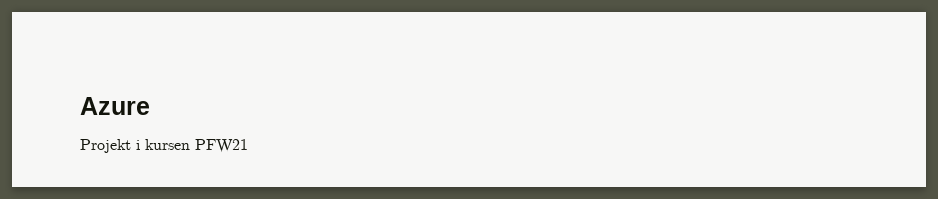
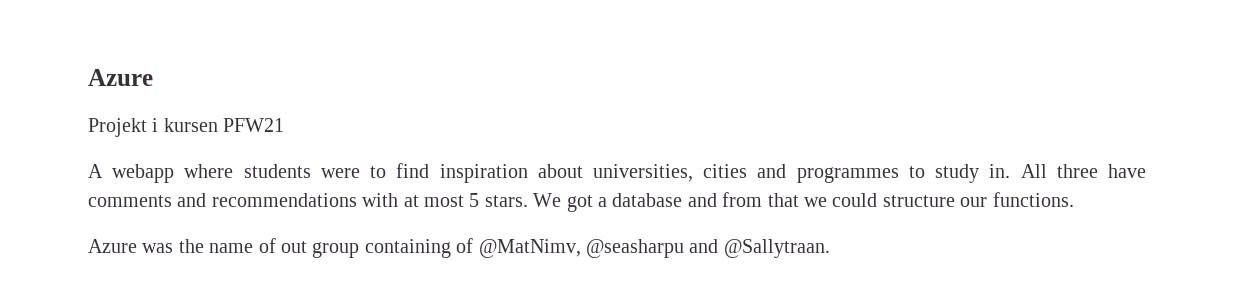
(248, 146) none -> [88,163,1146,183] [88,192,1074,212] [88,238,830,258] // A webapp where students were to find inspiration about universities, cities and programmes to study in. All three have comments and recommendations with at most 5 stars. We got a database and from that we could structure our functions. // Azure was the name of out group containing of @MatNimv, @seasharpu and @Sallytraan.

